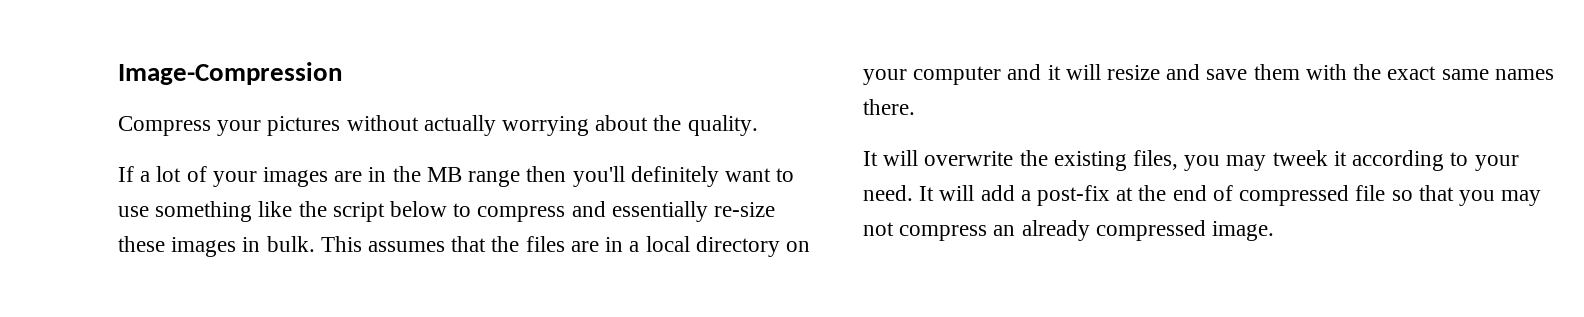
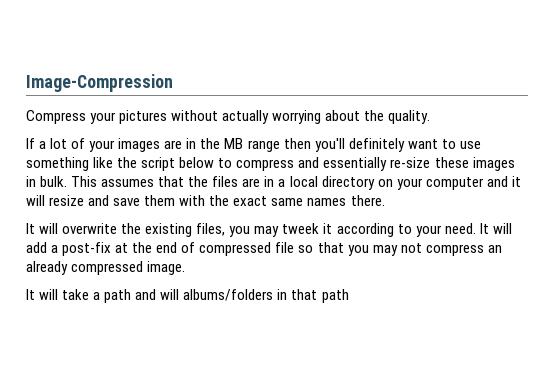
(1275, 231) none -> [26,289,349,303] // It will take a path and will albums/folders in that path

